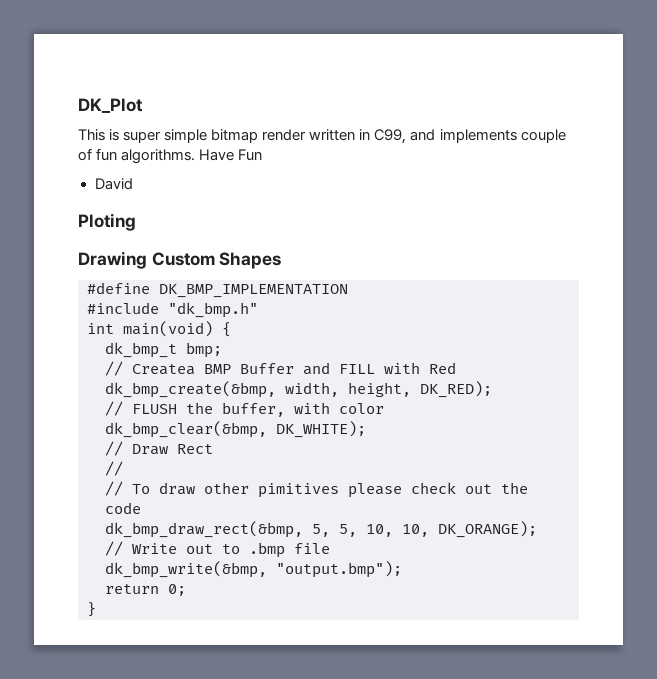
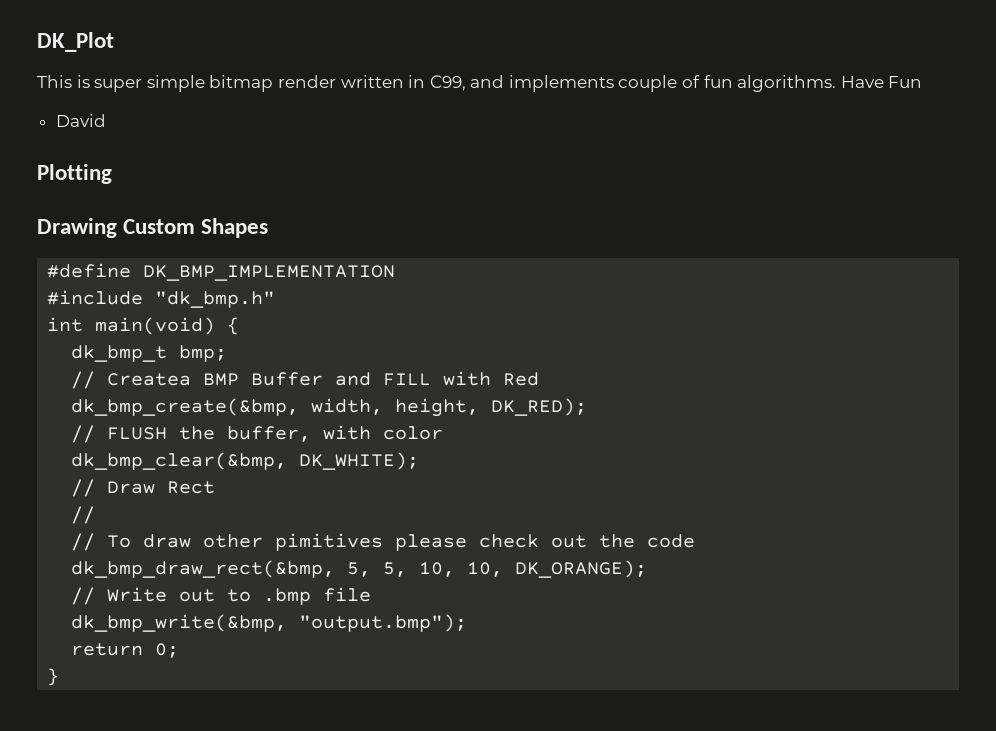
[78,213,136,231] Ploting -> [37,164,112,184] Plotting

